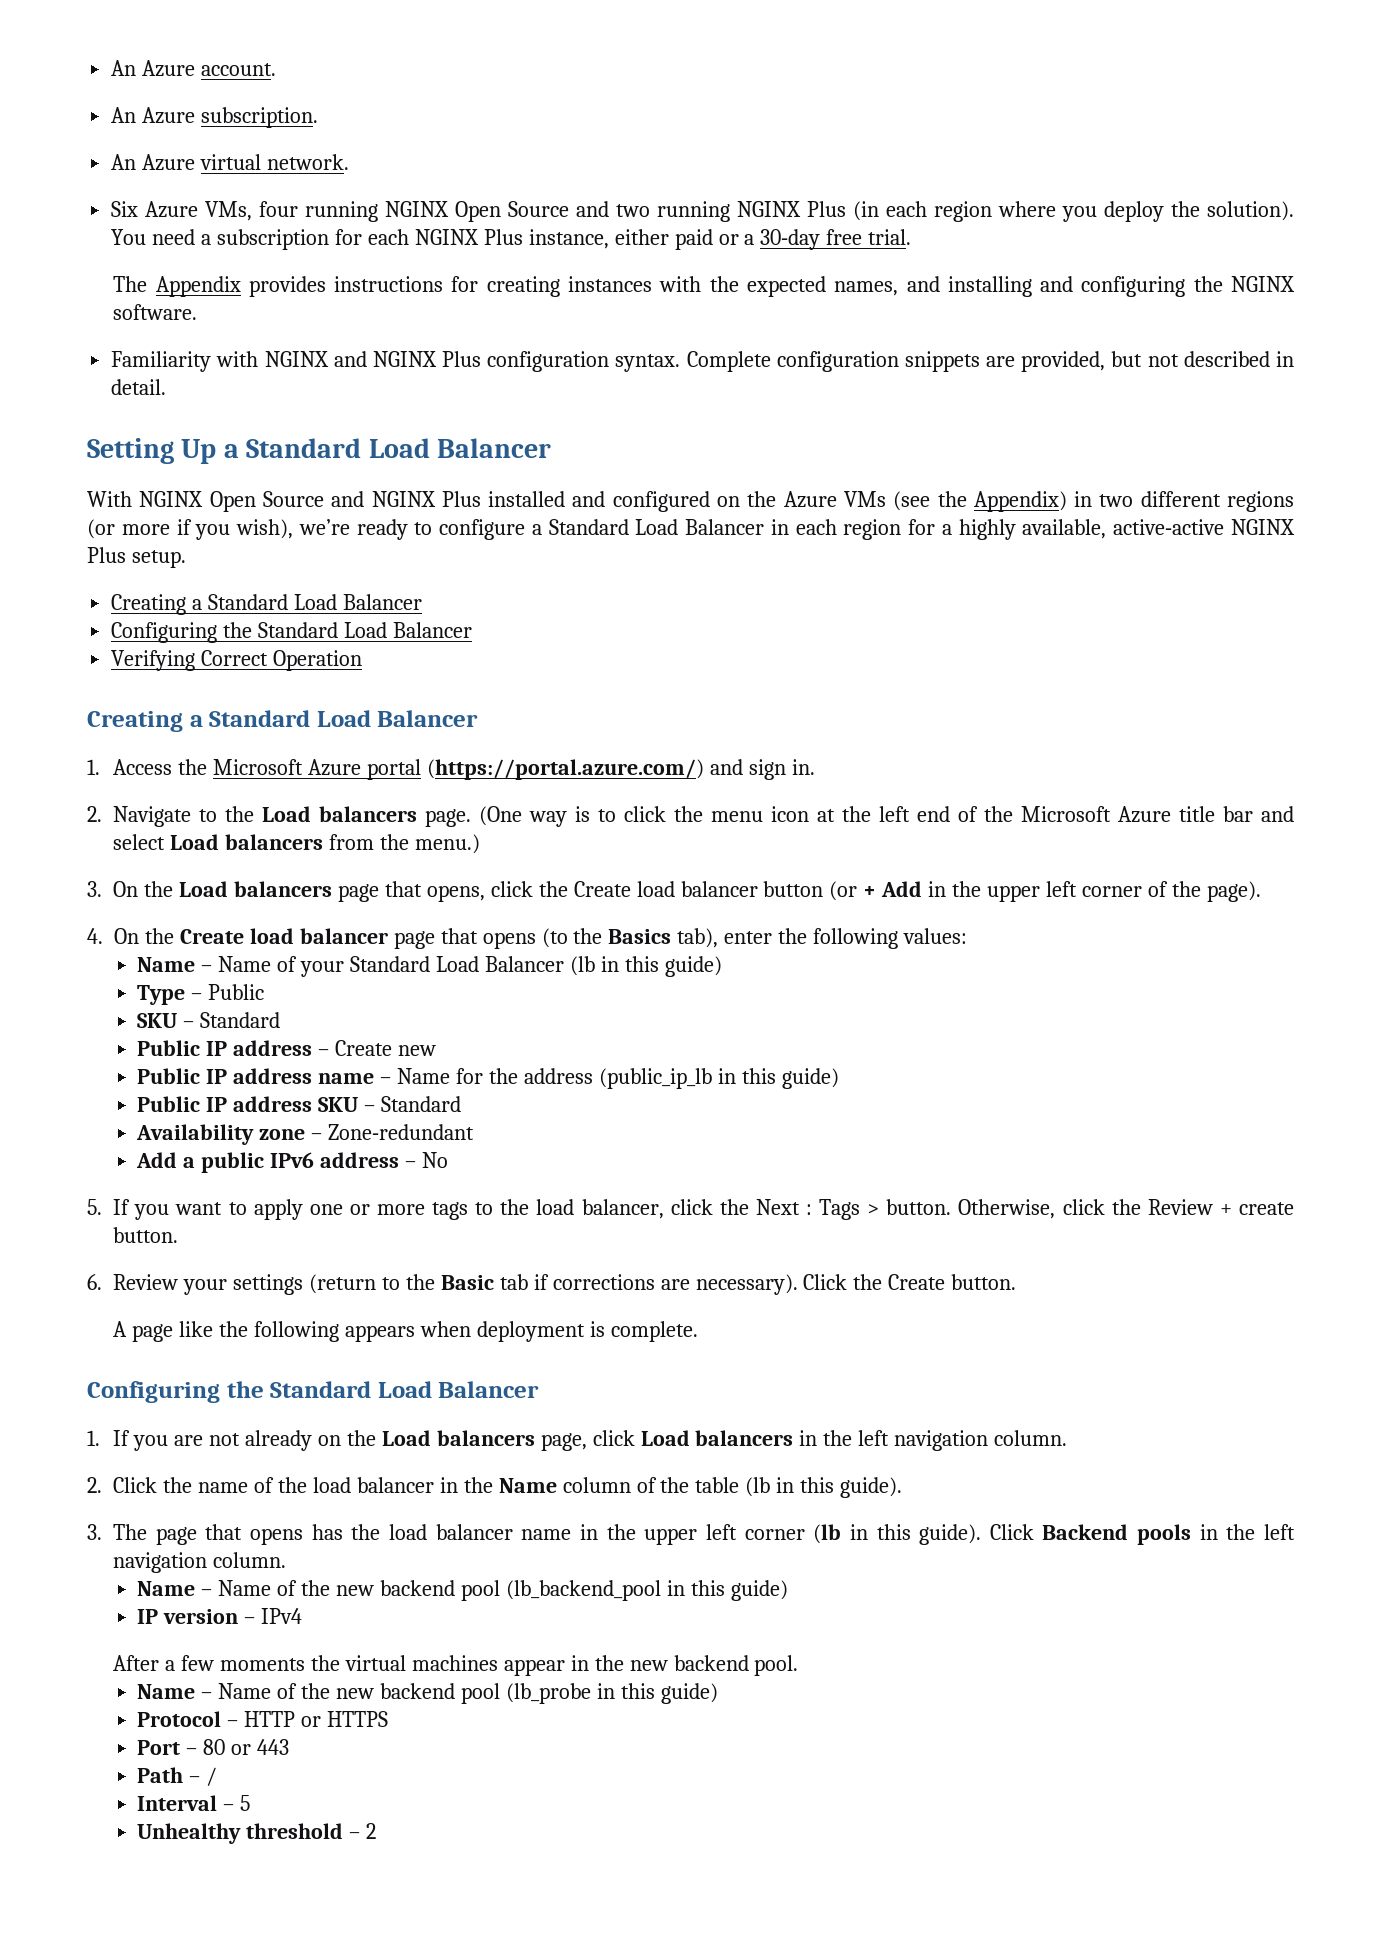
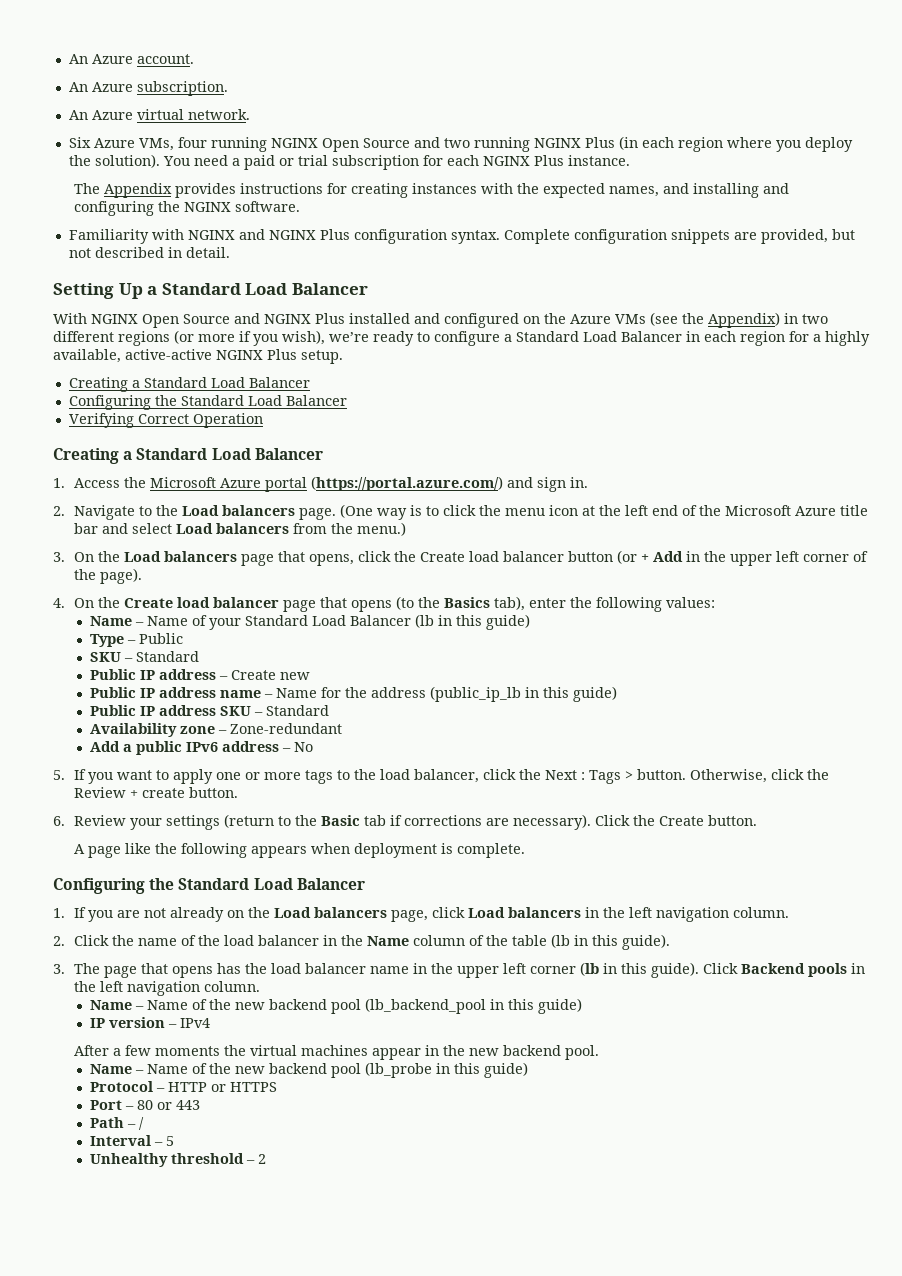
(212, 239) none -> [243,155,328,170] paid or trial
[528,229,912,250] instance, either paid or a 30‑day free trial. -> [567,155,630,166] instance.

